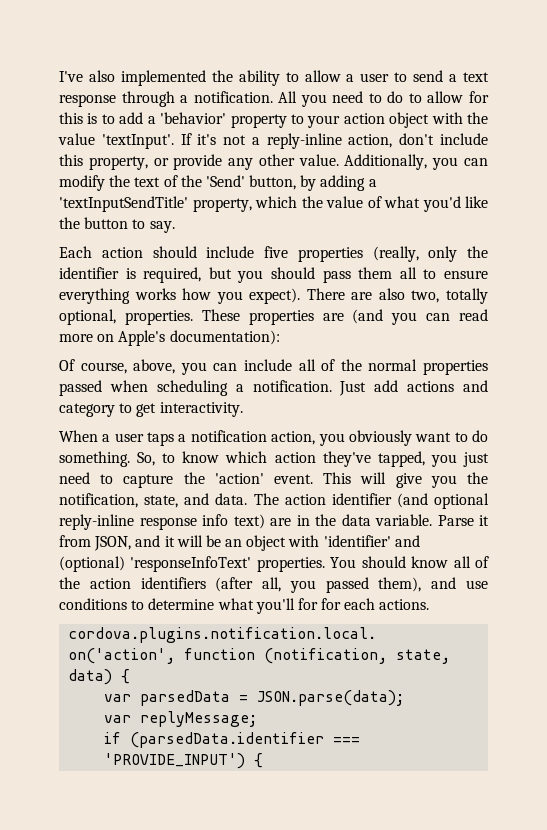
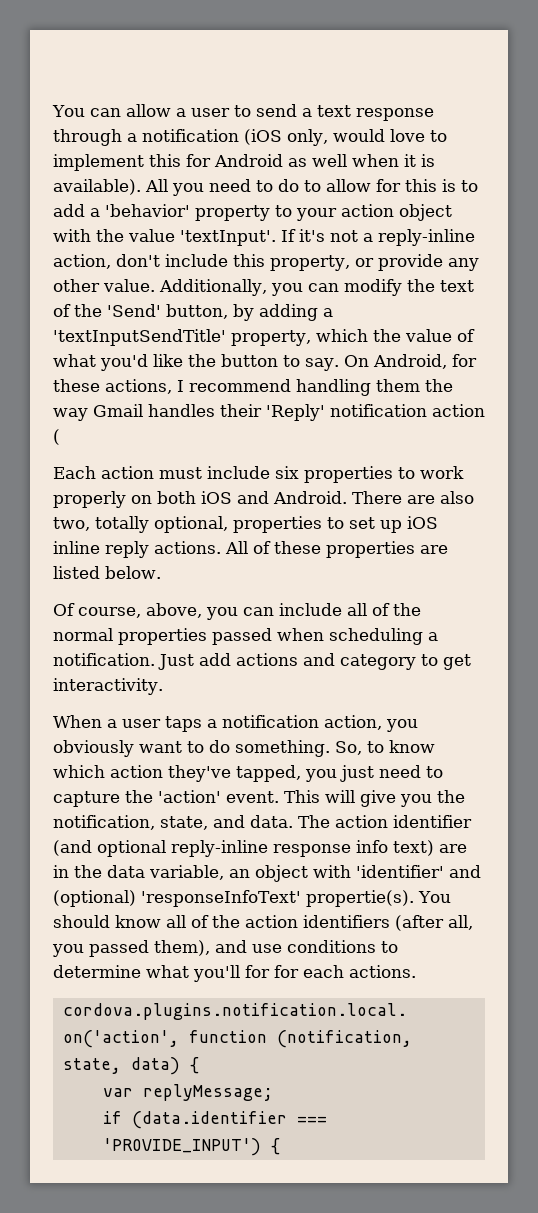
[59,70,299,86] I've also implemented the ability to -> [52,105,121,117] You can
[193,91,273,103] notification. -> [142,129,447,146] [53,154,435,171] [53,179,141,195] notification (iOS only, would love to implement this for Android as well when it is available).
[59,246,488,262] [59,267,489,283] [59,288,301,304] // Each action should include five properties (really, only the identifier is required, but you should pass them all to ensure everything works how you expect). -> [343,354,477,369] [53,379,453,396] [53,404,485,421] [53,429,60,445] [53,466,464,483] [53,491,347,508] On Android, for these actions, I recommend handling them the way Gmail handles their 'Reply' notification action ( // Each action must include six properties to work properly on both iOS and Android.
[124,309,488,325] [59,330,280,346] properties. These properties are (and you can read more on Apple's documentation): -> [233,516,438,533] [53,541,448,558] [53,566,161,579] properties to set up iOS inline reply actions. All of these properties are listed below.
[375,514,489,526] [59,535,221,551] variable. Parse it from JSON, and it will be -> [149,865,224,880] variable,
[256,557,325,572] properties. -> [305,890,414,907] propertie(s).
[104,690,405,706] // var parsedData = JSON.parse(data); -> (199, 1065) none
[130,732,325,748] (parsedData.identifier -> [131,1111,287,1129] (data.identifier

